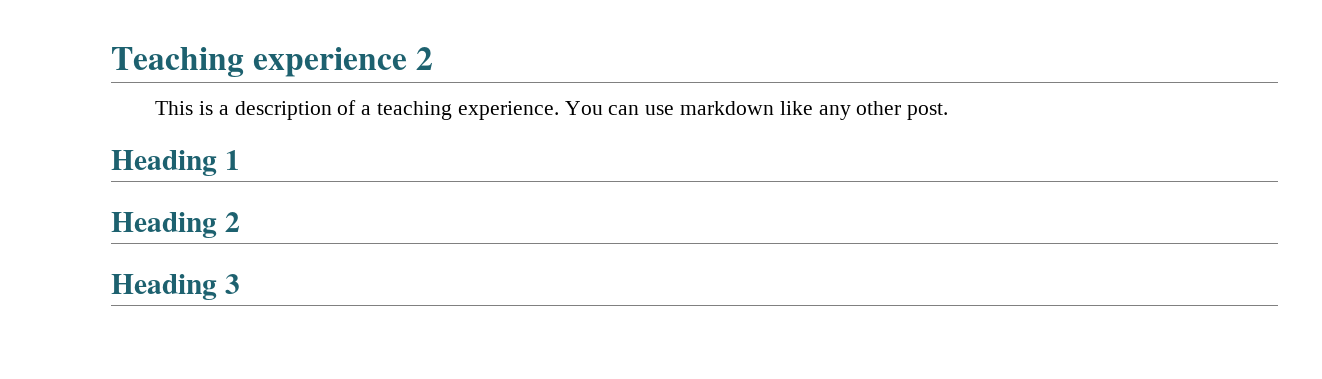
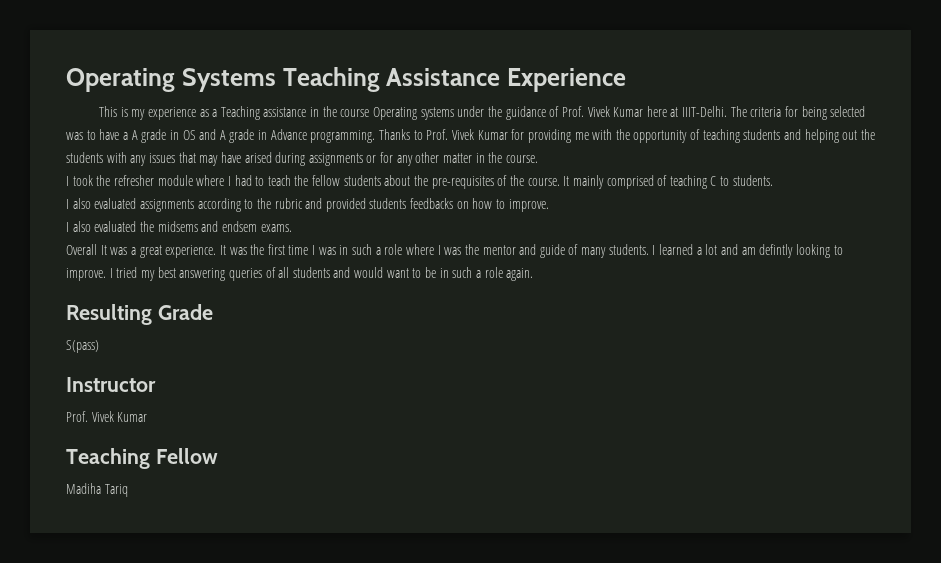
[111,47,434,77] [155,100,949,120] [111,150,240,176] [111,212,240,238] [111,274,240,300] Teaching experience 2 // This is a description of a teaching experience. You can use markdown like any other post. // Heading 1 // Heading 2 // Heading 3 -> [66,67,626,92] [98,106,866,120] [66,129,875,143] [66,152,538,166] [66,175,773,189] [66,198,549,212] [66,221,292,232] [66,244,843,258] [66,267,534,281] [66,304,213,325] [66,340,99,353] [66,377,156,392] [66,411,148,422] [66,448,218,469] [66,483,128,497] Operating Systems Teaching Assistance Experience // This is my experience as a Teaching assistance in the course Operating systems under the guidance of Prof. Vivek Kumar here at IIIT-Delhi. The criteria for being selected was to have a A grade in OS and A grade in Advance programming. Thanks to Prof. Vivek Kumar for providing me with the opportunity of teaching students and helping out the students with any issues that may have arised during assignments or for any other matter in the course. // I took the refresher module where I had to teach the fellow students about the pre-requisites of the course. It mainly comprised of teaching C to students. // I also evaluated assignments according to the rubric and provided students feedbacks on how to improve. // I also evaluated the midsems and endsem exams. // Overall It was a great experience. It was the first time I was in such a role where I was the mentor and guide of many students. I learned a lot and am defintly looking to improve. I tried my best answering queries of all students and would want to be in such a role again. // Resulting Grade // S(pass) // Instructor // Prof. Vivek Kumar // Teaching Fellow // Madiha Tariq

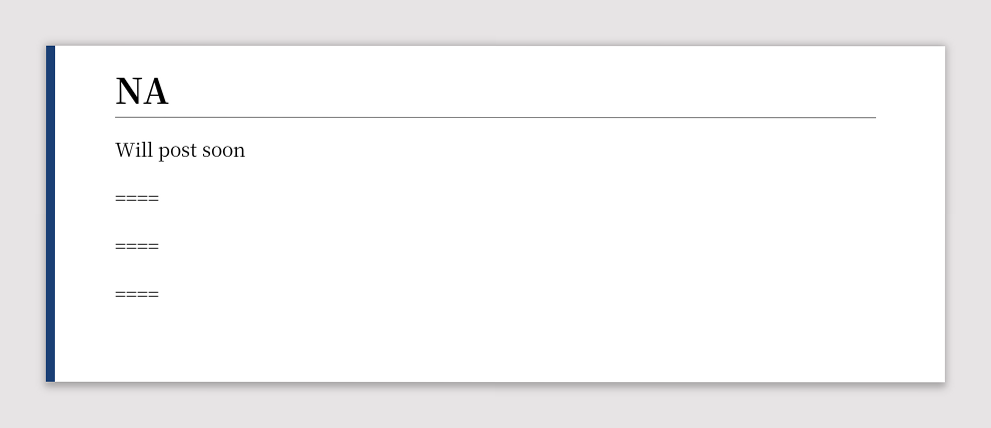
[66,67,626,92] [98,106,866,120] [66,129,875,143] [66,152,538,166] [66,175,773,189] [66,198,549,212] [66,221,292,232] [66,244,843,258] [66,267,534,281] [66,304,213,325] [66,340,99,353] [66,377,156,392] [66,411,148,422] [66,448,218,469] [66,483,128,497] Operating Systems Teaching Assistance Experience // This is my experience as a Teaching assistance in the course Operating systems under the guidance of Prof. Vivek Kumar here at IIIT-Delhi. The criteria for being selected was to have a A grade in OS and A grade in Advance programming. Thanks to Prof. Vivek Kumar for providing me with the opportunity of teaching students and helping out the students with any issues that may have arised during assignments or for any other matter in the course. // I took the refresher module where I had to teach the fellow students about the pre-requisites of the course. It mainly comprised of teaching C to students. // I also evaluated assignments according to the rubric and provided students feedbacks on how to improve. // I also evaluated the midsems and endsem exams. // Overall It was a great experience. It was the first time I was in such a role where I was the mentor and guide of many students. I learned a lot and am defintly looking to improve. I tried my best answering queries of all students and would want to be in such a role again. // Resulting Grade // S(pass) // Instructor // Prof. Vivek Kumar // Teaching Fellow // Madiha Tariq -> [115,77,170,104] [115,140,248,162] [115,195,160,205] [114,243,159,253] [114,291,159,301] NA // Will post soon // ==== // ==== // ====

